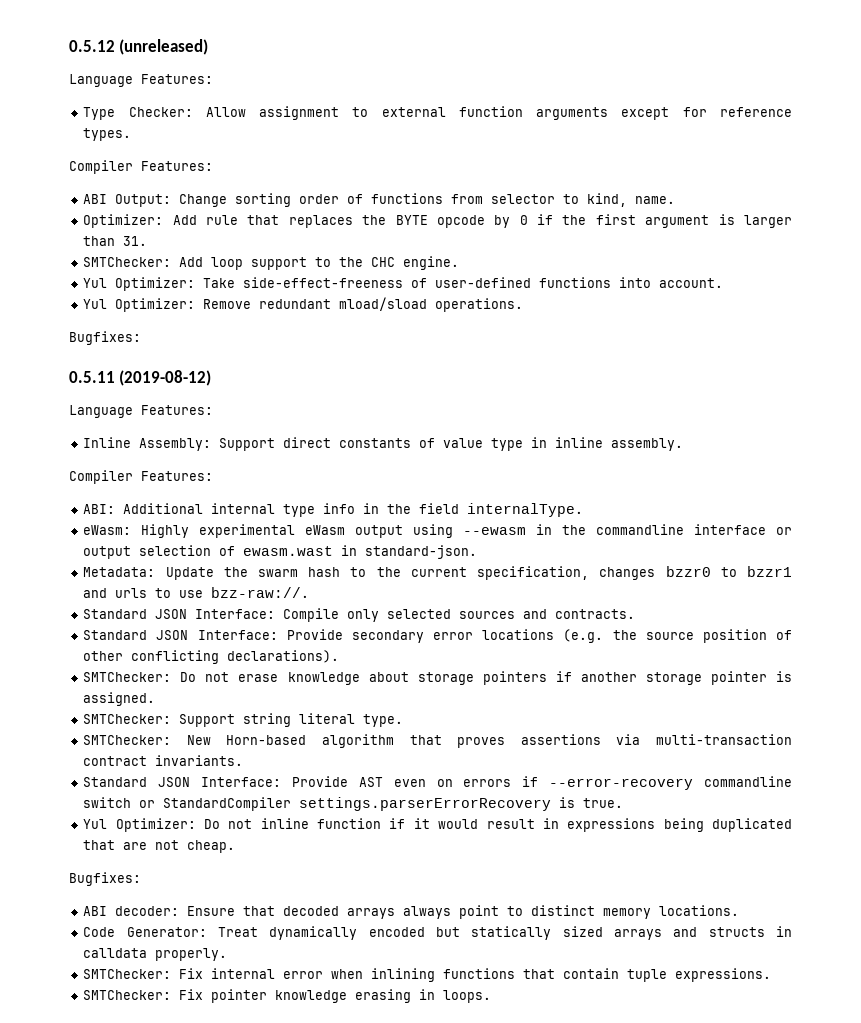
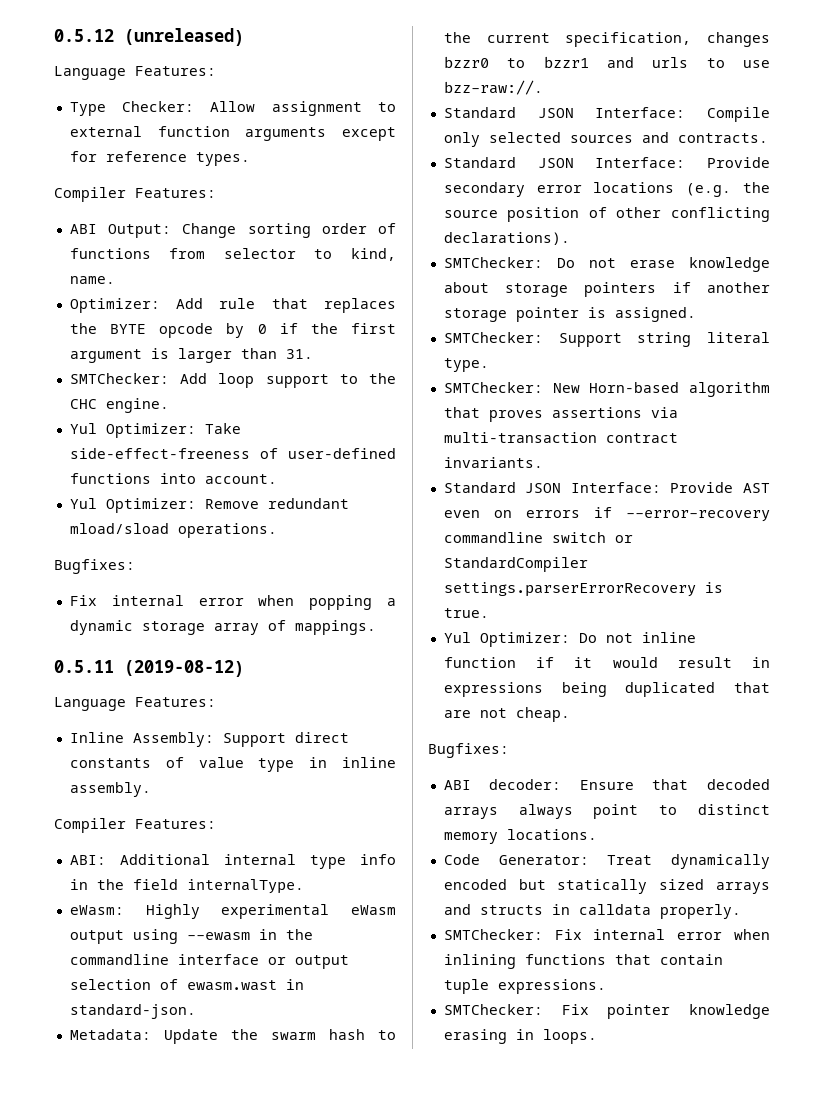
(141, 338) none -> [69,595,396,610] [69,620,376,635] // Fix internal error when popping a dynamic storage array of mappings.

